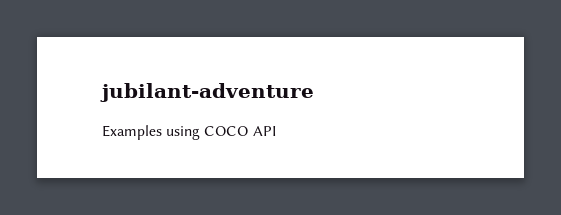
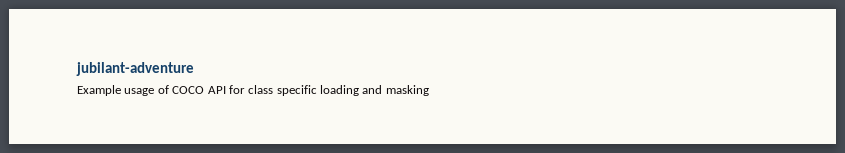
[102,125,277,140] Examples using COCO API -> [77,85,429,96] Example usage of COCO API for class specific loading and masking

